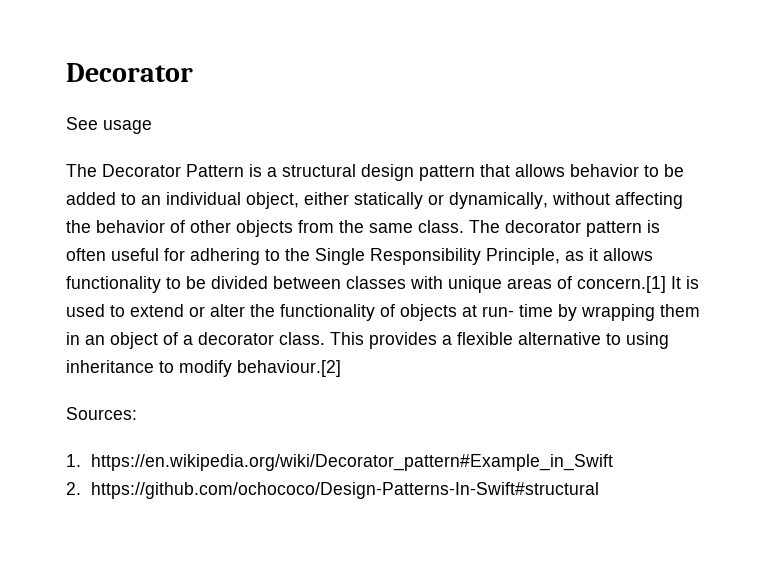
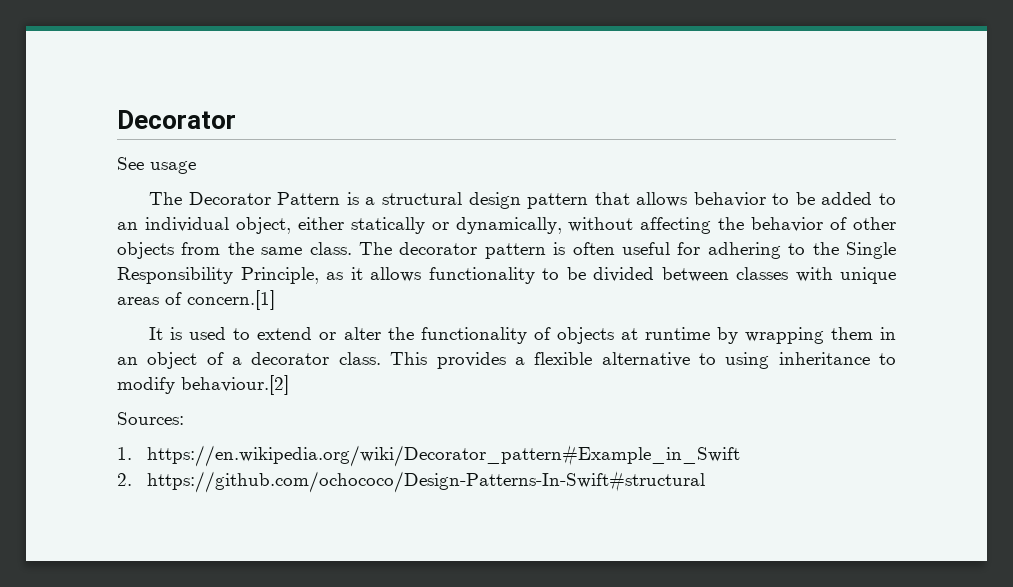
(666, 284) none -> (275, 300) //
[482,304,553,317] run- time -> [644,327,710,340] runtime

